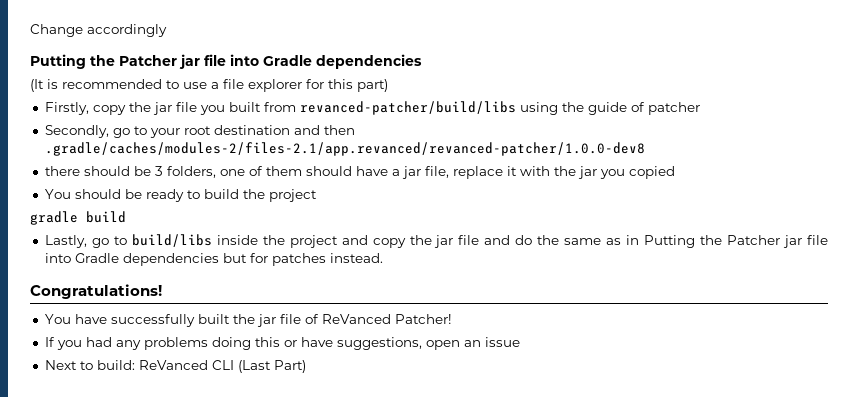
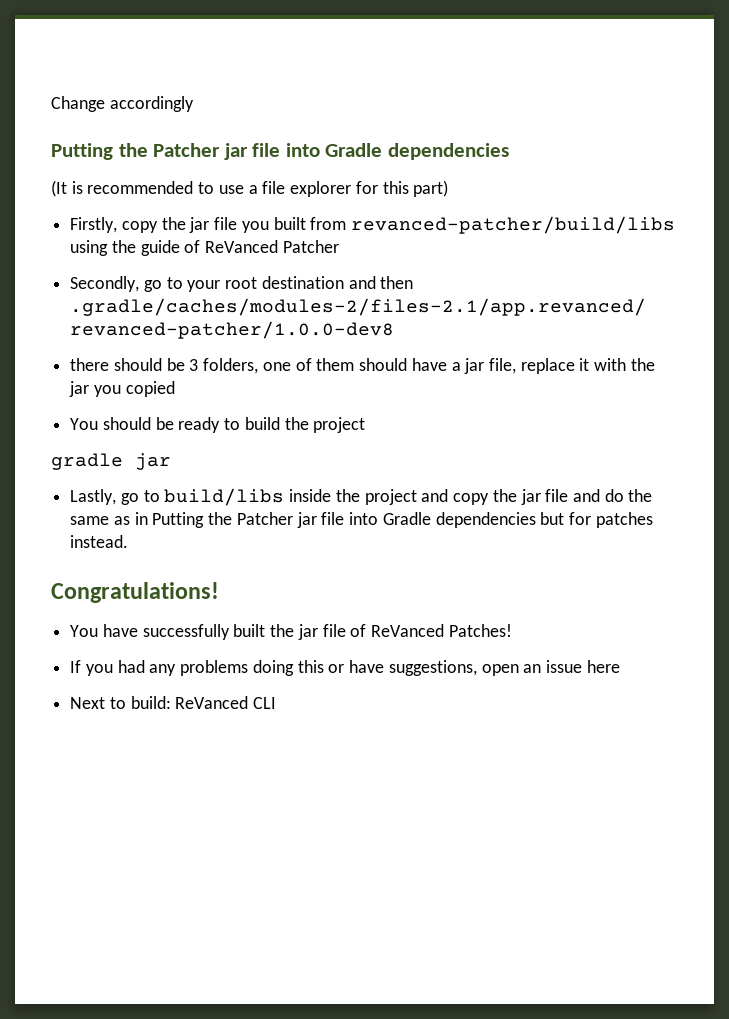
[647,102,700,115] patcher -> [205,240,339,253] ReVanced Patcher
[86,211,126,223] build -> [135,453,171,470] jar
[394,314,452,324] Patcher! -> [448,624,512,637] Patches!
(520, 342) none -> [586,660,620,673] here
[237,360,306,373] (Last Part) -> (277, 703) none

